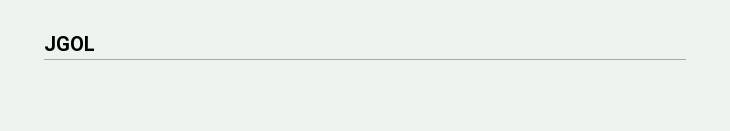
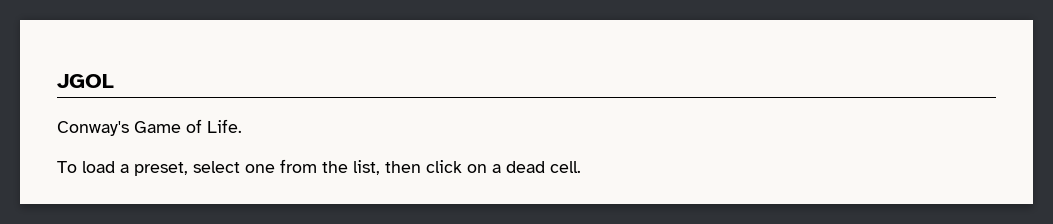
(95, 43) none -> [57,119,242,136] [57,159,581,176] // Conway's Game of Life. // To load a preset, select one from the list, then click on a dead cell.

